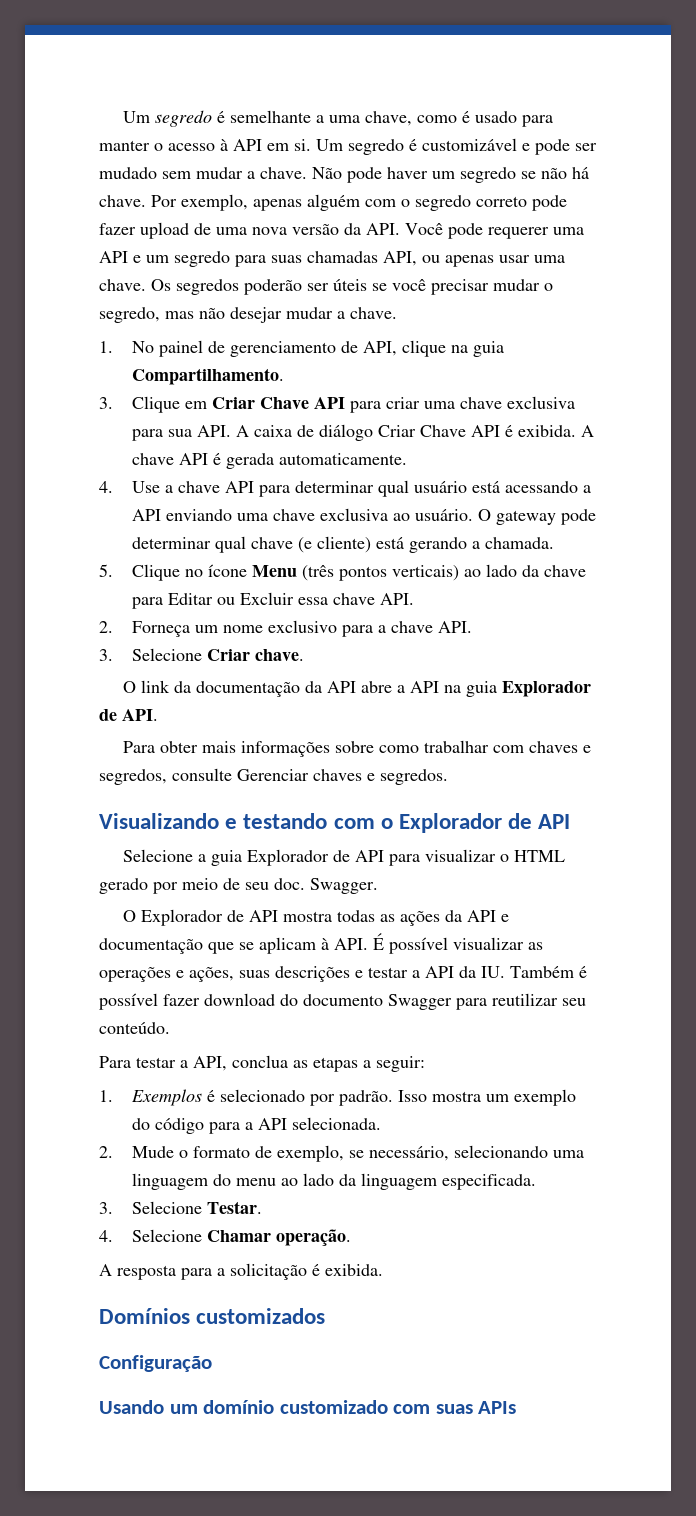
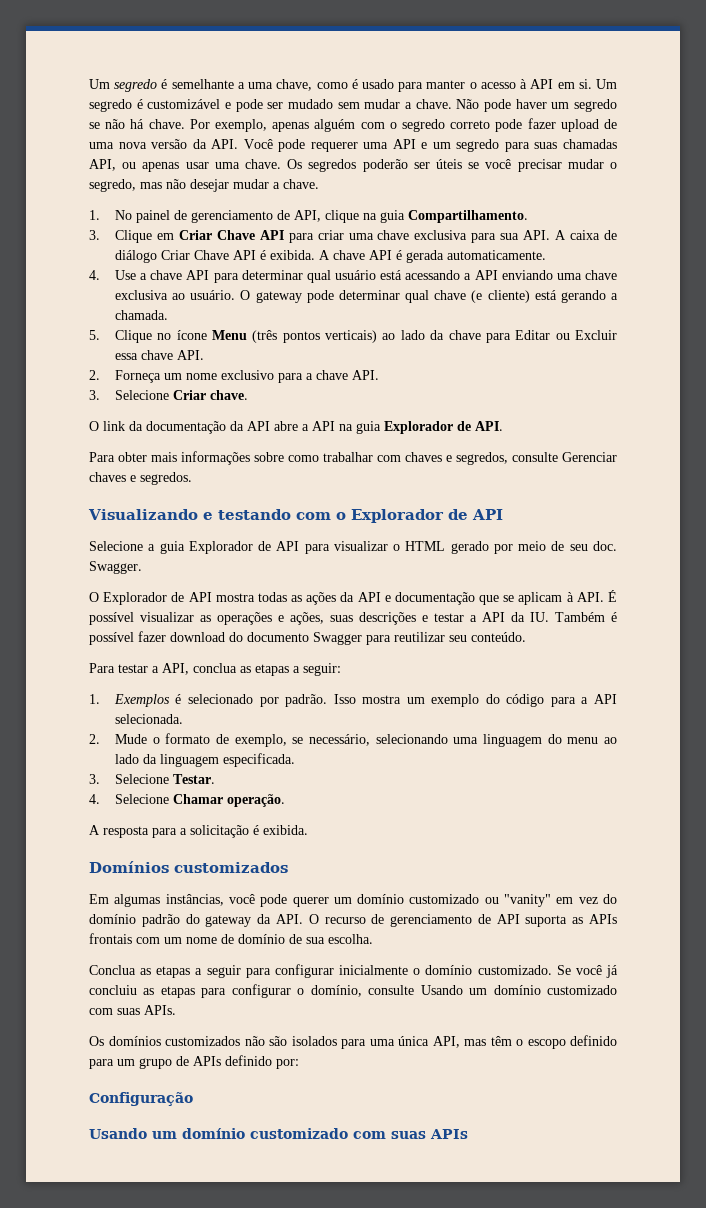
(326, 1316) none -> [89,894,618,907] [89,914,617,927] [89,933,373,944] [89,964,618,978] [89,984,617,998] [89,1005,176,1015] [89,1035,617,1049] [89,1055,299,1069] // Em algumas instâncias, você pode querer um domínio customizado ou "vanity" em vez do domínio padrão do gateway da API. O recurso de gerenciamento de API suporta as APIs frontais com um nome de domínio de sua escolha. // Conclua as etapas a seguir para configurar inicialmente o domínio customizado. Se você já concluiu as etapas para configurar o domínio, consulte Usando um domínio customizado com suas APIs. // Os domínios customizados não são isolados para uma única API, mas têm o escopo definido para um grupo de APIs definido por:

